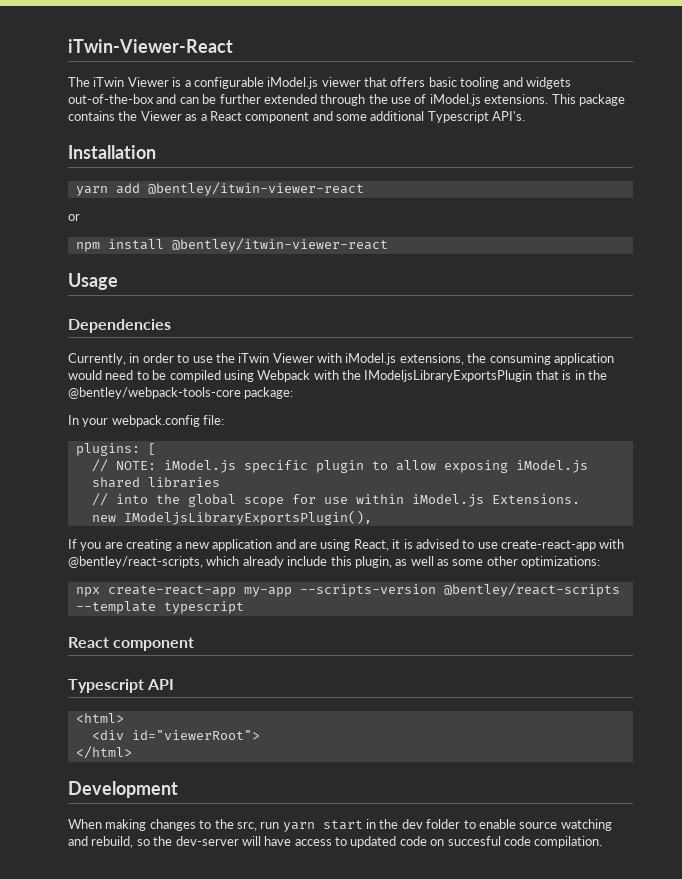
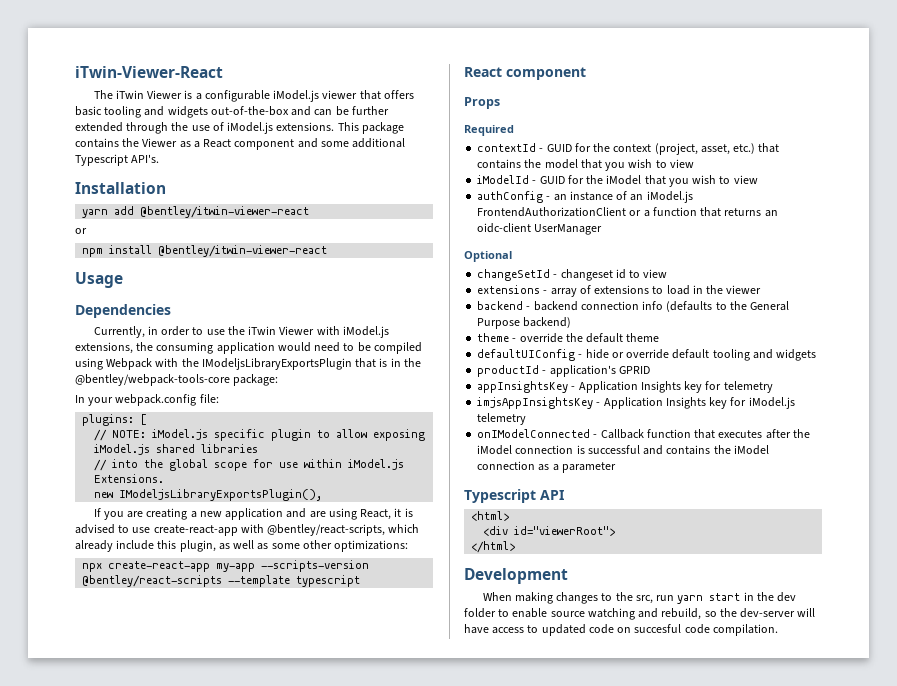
(195, 644) none -> [464,97,500,109] [464,125,514,136] [477,143,780,155] [477,159,694,171] [477,175,758,187] [477,191,693,203] [477,207,778,217] [477,223,603,235] [464,251,512,262] [477,269,668,281] [477,285,762,297] [477,301,790,312] [477,317,572,329] [477,333,660,343] [477,349,817,361] [477,365,650,377] [477,381,773,393] [477,397,795,409] [477,413,527,425] [477,429,810,439] [477,445,769,455] [477,461,616,473] // Props // Required // contextId - GUID for the context (project, asset, etc.) that contains the model that you wish to view // iModelId - GUID for the iModel that you wish to view // authConfig - an instance of an iModel.js FrontendAuthorizationClient or a function that returns an oidc-client UserManager // Optional // changeSetId - changeset id to view // extensions - array of extensions to load in the viewer // backend - backend connection info (defaults to the General Purpose backend) // theme - override the default theme // defaultUIConfig - hide or override default tooling and widgets // productId - application's GPRID // appInsightsKey - Application Insights key for telemetry // imjsAppInsightsKey - Application Insights key for iModel.js telemetry // onIModelConnected - Callback function that executes after the iModel connection is successful and contains the iModel connection as a parameter

